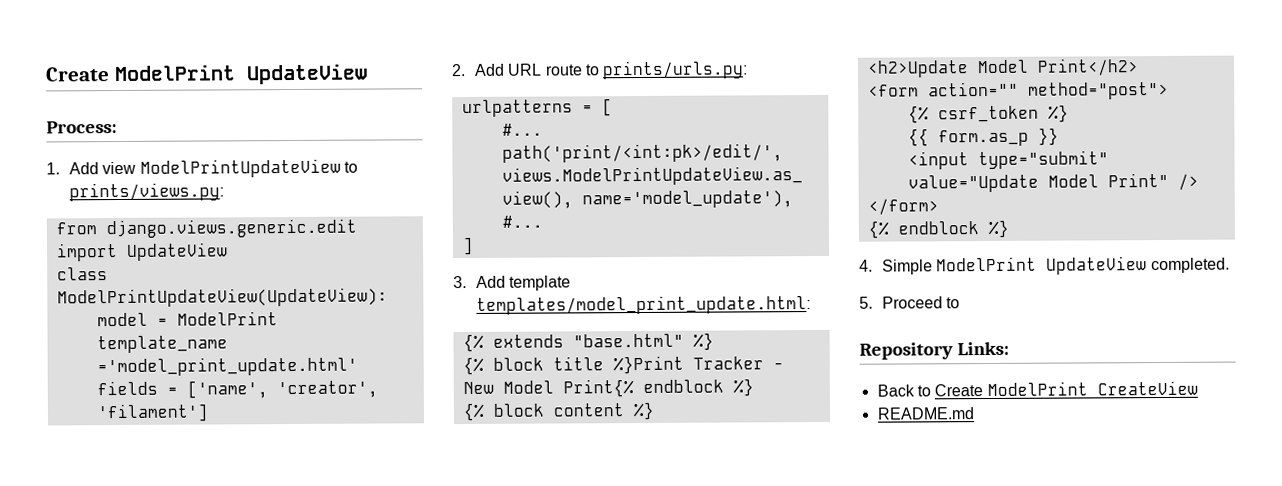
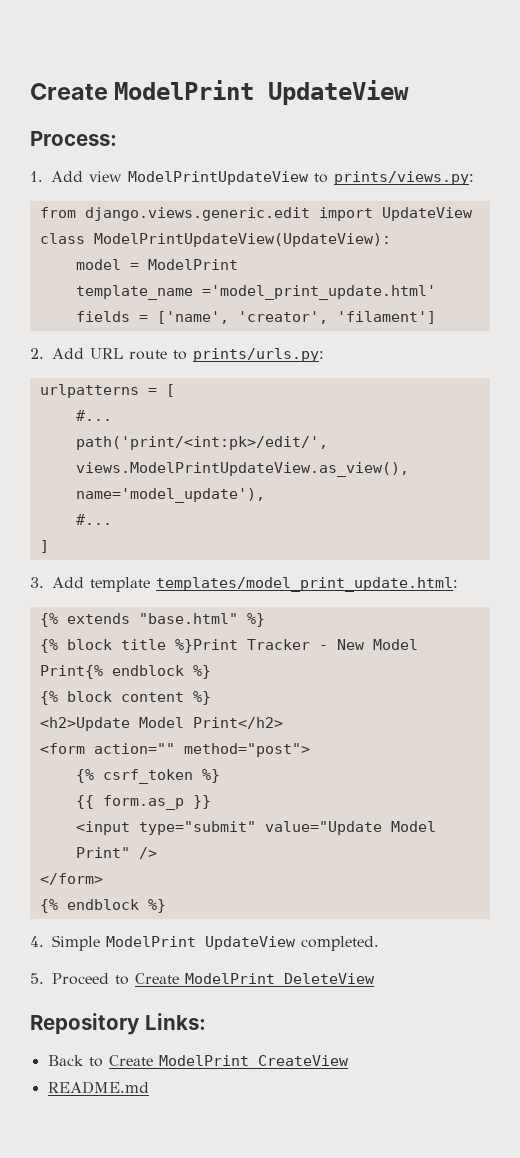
(961, 303) none -> [135,973,375,984] Create ModelPrint DeleteView

